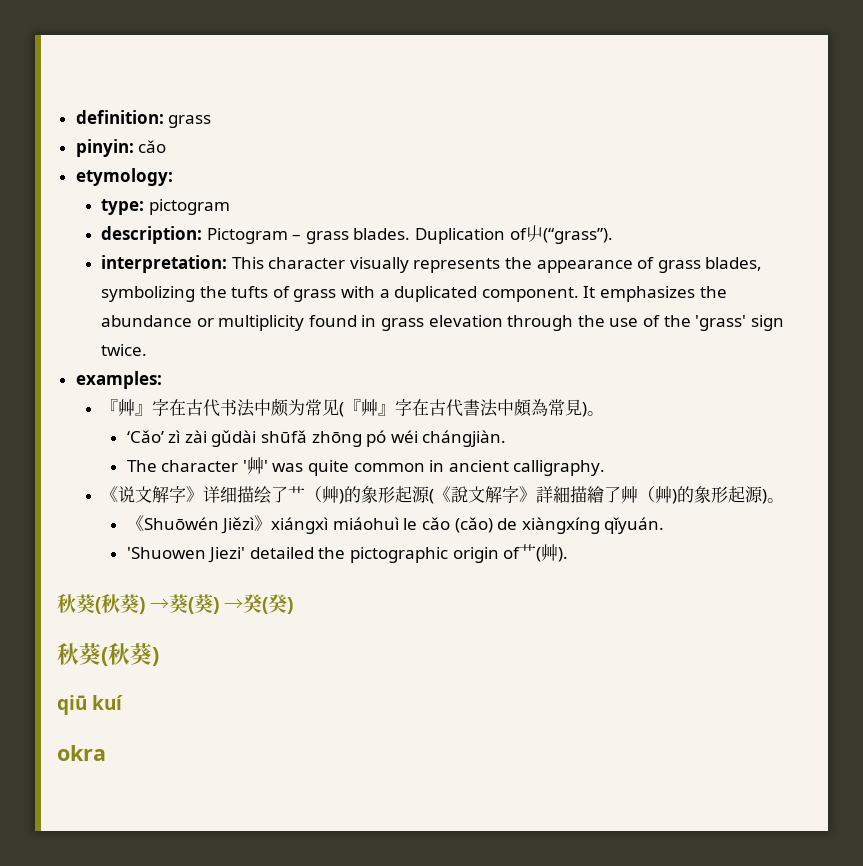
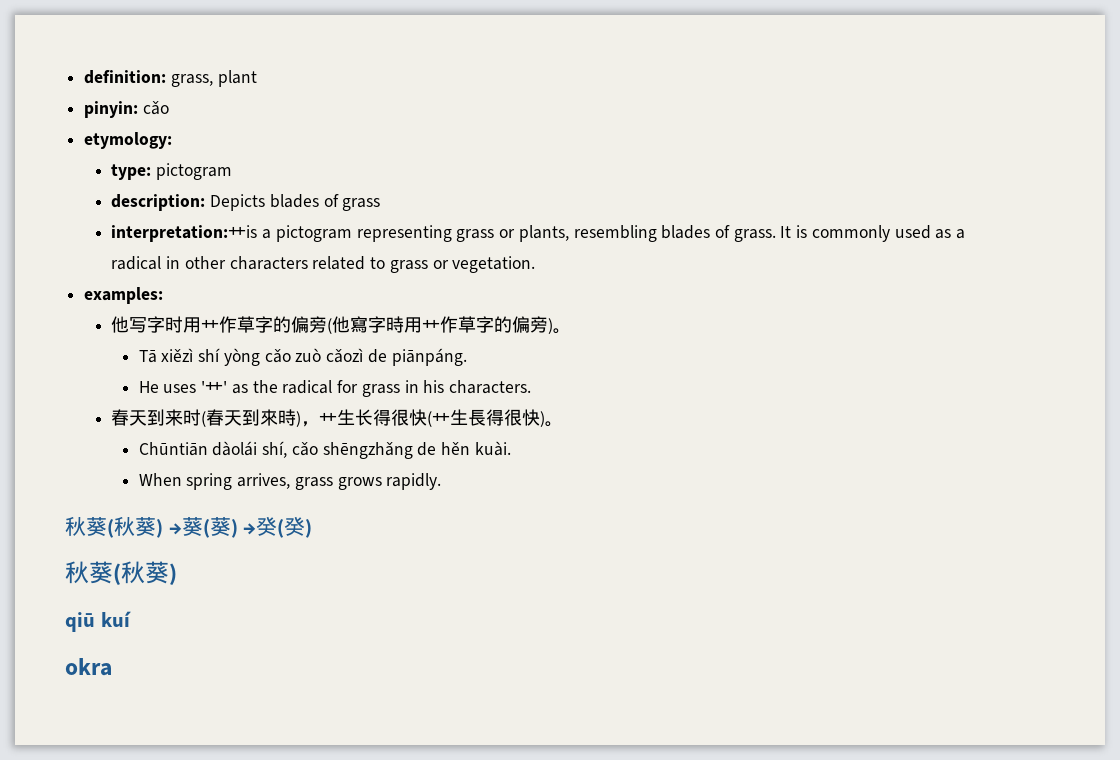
[168,115,212,128] grass -> [170,70,257,87] grass, plant
[206,225,613,244] [101,255,763,273] [101,286,727,302] [101,315,784,331] [101,344,148,356] [75,371,162,389] [101,398,605,417] [126,430,507,447] [126,457,606,476] [101,486,785,504] [126,515,665,534] [126,544,569,563] Pictogram – grass blades. Duplication of屮(“grass”). // interpretation: This character visually represents the appearance of grass blades, symbolizing the tufts of grass with a duplicated component. It emphasizes the abundance or multiplicity found in grass elevation through the use of the 'grass' sign twice. // examples: // 『艸』字在古代书法中颇为常见(『艸』字在古代書法中頗為常見)。 // ‘Cǎo’ zì zài gǔdài shūfǎ zhōng pó wéi chángjiàn. // The character '艸' was quite common in ancient calligraphy. // 《说文解字》详细描绘了艹（艸)的象形起源(《說文解字》詳細描繪了艸（艸)的象形起源)。 // 《Shuōwén Jiězì》xiángxì miáohuì le cǎo (cǎo) de xiàngxíng qǐyuán. // 'Shuowen Jiezi' detailed the pictographic origin of艹(艸). -> [210,194,381,211] [111,225,966,242] [111,256,536,273] [84,287,164,304] [111,316,572,334] [138,348,467,366] [138,380,531,397] [111,409,564,427] [138,441,511,459] [138,473,442,490] Depicts blades of grass // interpretation:艹is a pictogram representing grass or plants, resembling blades of grass. It is commonly used as a radical in other characters related to grass or vegetation. // examples: // 他写字时用艹作草字的偏旁(他寫字時用艹作草字的偏旁)。 // Tā xiězì shí yòng cǎo zuò cǎozì de piānpáng. // He uses '艹' as the radical for grass in his characters. // 春天到来时(春天到來時)，艹生长得很快(艹生長得很快)。 // Chūntiān dàolái shí, cǎo shēngzhǎng de hěn kuài. // When spring arrives, grass grows rapidly.

